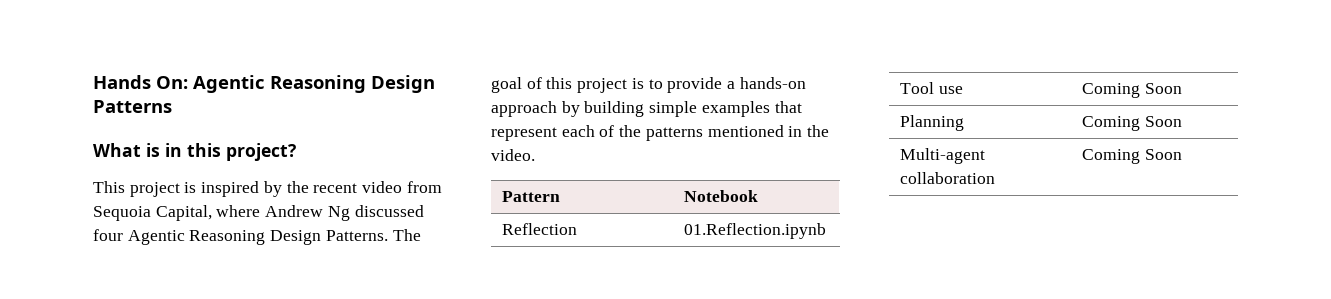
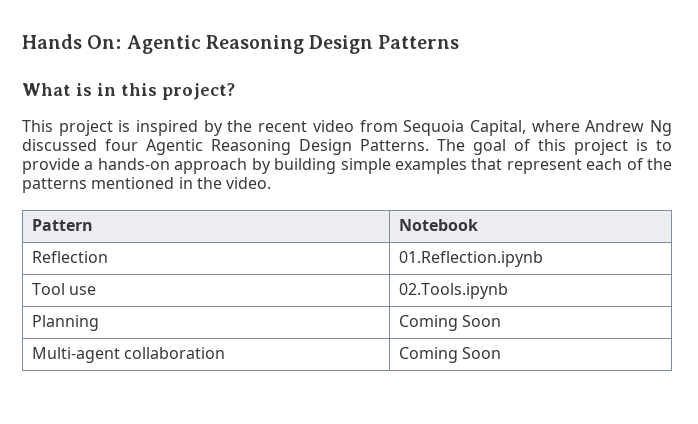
[1082,83,1183,98] Coming Soon -> [398,283,508,299] 02.Tools.ipynb

